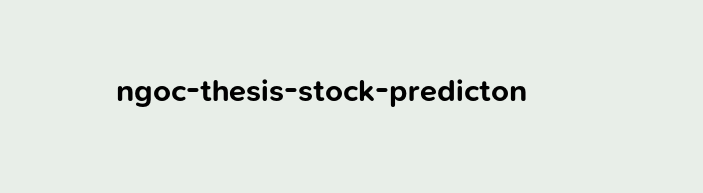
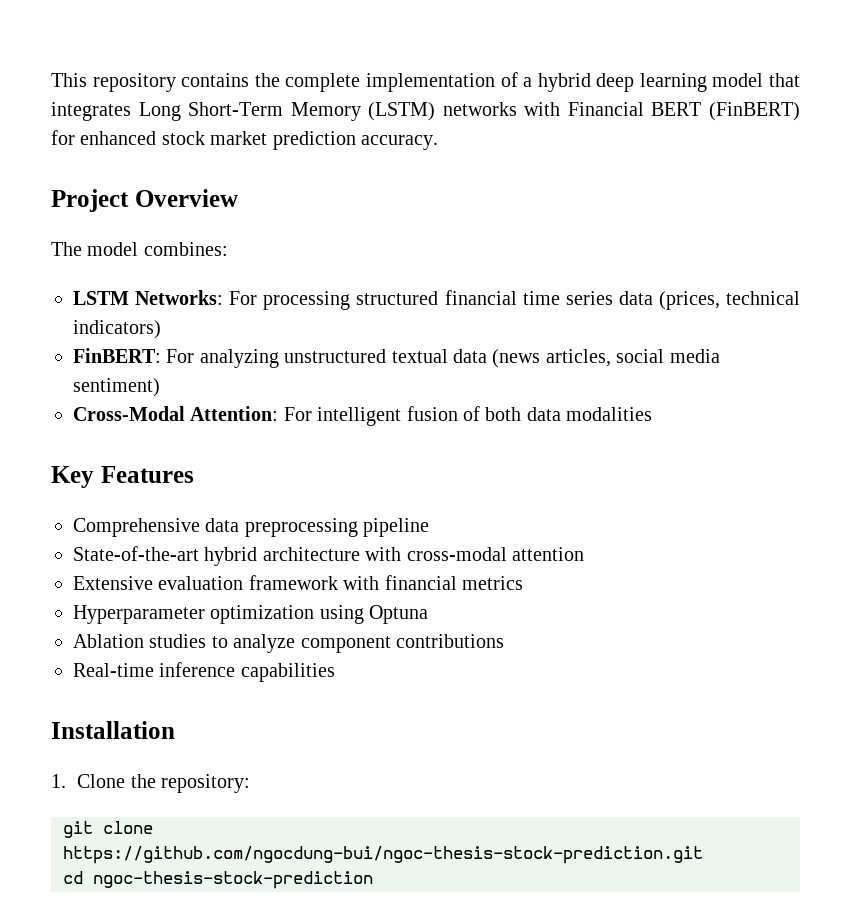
[116,79,527,107] ngoc-thesis-stock-predicton -> [51,72,800,92] [51,102,800,121] [51,130,438,150] [51,189,238,212] [51,242,228,256] [73,290,801,310] [73,320,161,339] [73,348,720,368] [73,378,160,397] [73,406,653,426] [51,466,194,488] [73,518,430,537] [73,546,584,566] [73,575,523,590] [73,605,429,624] [73,634,504,653] [73,662,335,682] [51,721,175,739] [51,774,251,793] [63,821,153,838] [63,846,703,864] [63,871,373,889] This repository contains the complete implementation of a hybrid deep learning model that integrates Long Short-Term Memory (LSTM) networks with Financial BERT (FinBERT) for enhanced stock market prediction accuracy. // Project Overview // The model combines: // LSTM Networks: For processing structured financial time series data (prices, technical indicators) // FinBERT: For analyzing unstructured textual data (news articles, social media sentiment) // Cross-Modal Attention: For intelligent fusion of both data modalities // Key Features // Comprehensive data preprocessing pipeline // State-of-the-art hybrid architecture with cross-modal attention // Extensive evaluation framework with financial metrics // Hyperparameter optimization using Optuna // Ablation studies to analyze component contributions // Real-time inference capabilities // Installation // 1. Clone the repository: // git clone https://github.com/ngocdung-bui/ngoc-thesis-stock-prediction.git // cd ngoc-thesis-stock-prediction

